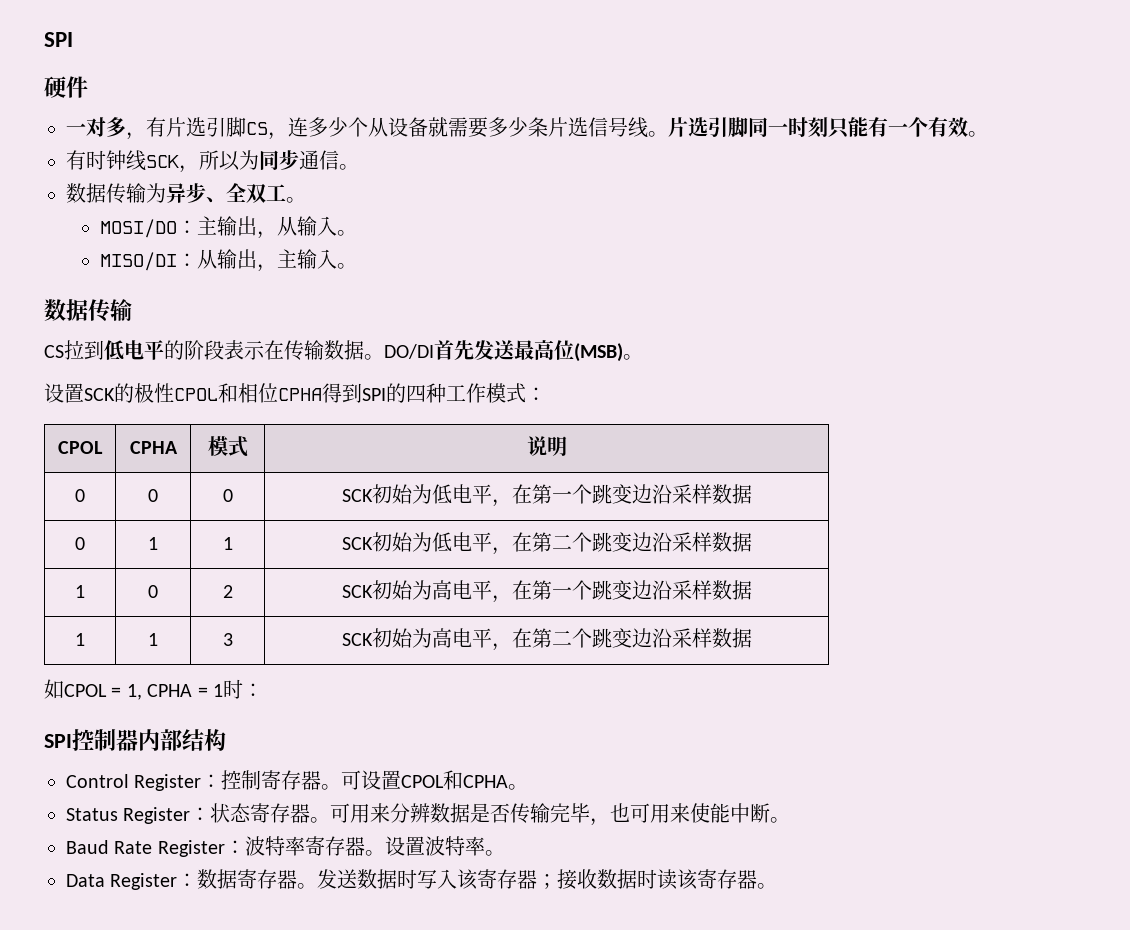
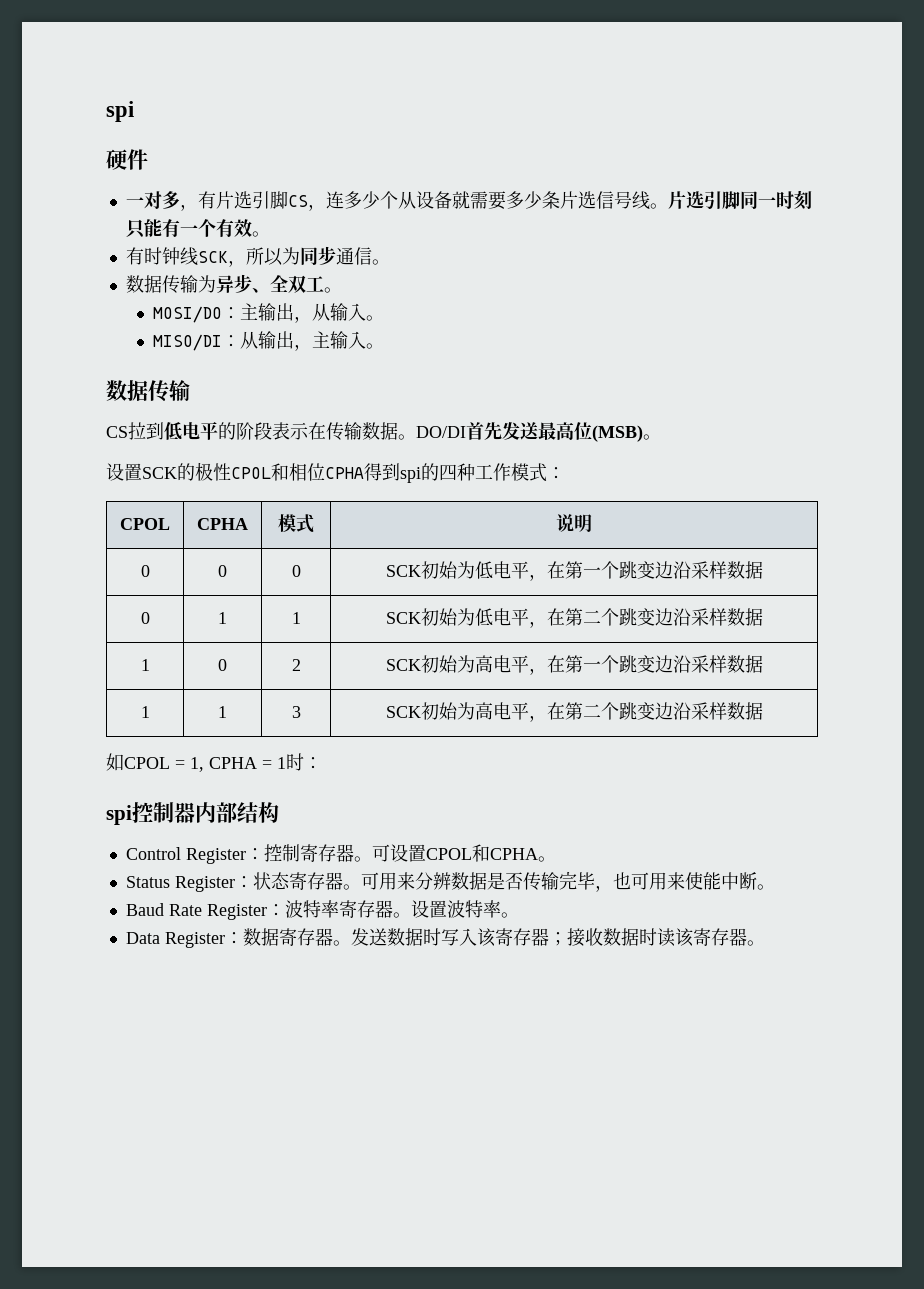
[44,32,73,47] SPI -> [106,101,134,122] spi
[362,388,386,401] SPI -> [400,467,421,483] spi
[44,734,72,748] SPI -> [106,805,132,825] spi

